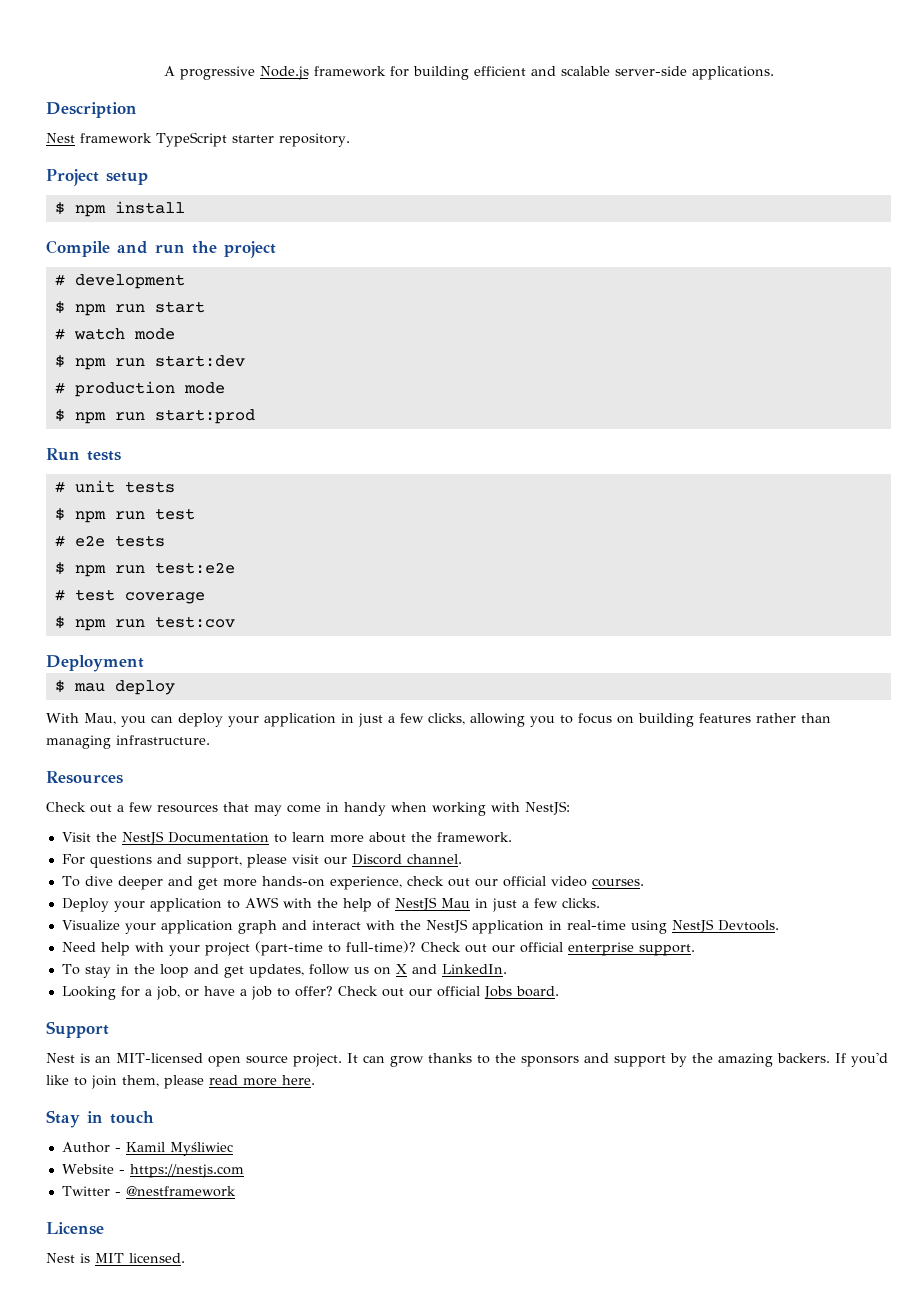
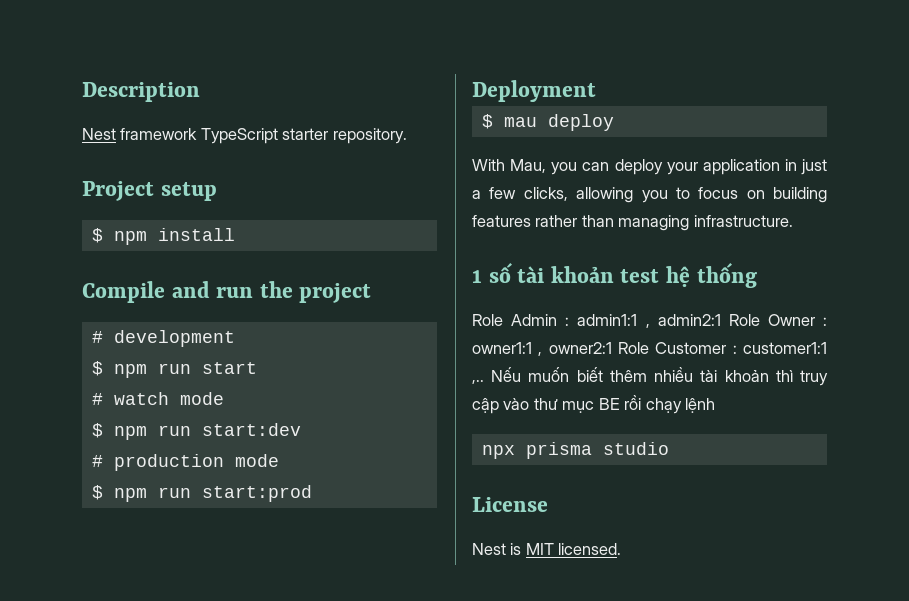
[163,66,774,80] A progressive Node.js framework for building efficient and scalable server-side applications. // -> (82, 92) none
[46,448,121,461] [54,480,175,493] [54,508,195,523] [54,535,165,547] [54,562,235,577] [54,589,205,604] [54,616,235,631] // Run tests // # unit tests // $ npm run test // # e2e tests // $ npm run test:e2e // # test coverage // $ npm run test:cov -> (312, 493) none
[46,771,123,784] [46,801,570,816] [61,831,512,845] [61,854,462,868] [61,876,644,890] [61,897,600,912] [61,919,779,934] [61,941,695,956] [61,964,507,978] [61,986,559,1000] [46,1021,109,1038] [46,1052,888,1067] [46,1075,315,1089] [46,1110,154,1128] [61,1142,233,1156] [61,1164,244,1178] [61,1186,236,1197] Resources // Check out a few resources that may come in handy when working with NestJS: // Visit the NestJS Documentation to learn more about the framework. // For questions and support, please visit our Discord channel. // To dive deeper and get more hands-on experience, check out our official video courses. // Deploy your application to AWS with the help of NestJS Mau in just a few clicks. // Visualize your application graph and interact with the NestJS application in real-time using NestJS Devtools. // Need help with your project (part-time to full-time)? Check out our official enterprise support. // To stay in the loop and get updates, follow us on X and LinkedIn. // Looking for a job, or have a job to offer? Check out our official Jobs board. // Support // Nest is an MIT-licensed open source project. It can grow thanks to the sponsors and support by the amazing backers. If you'd like to join them, please read more here. // Stay in touch // Author - Kamil Myśliwiec // Website - https://nestjs.com // Twitter - @nestframework -> [472,263,757,288] [472,314,827,328] [472,342,827,356] [472,367,828,386] [472,395,716,414] [481,442,669,459] 1 số tài khoản test hệ thống // Role Admin : admin1:1 , admin2:1 Role Owner : owner1:1 , owner2:1 Role Customer : customer1:1 ,.. Nếu muốn biết thêm nhiều tài khoản thì truy cập vào thư mục BE rồi chạy lệnh // npx prisma studio

